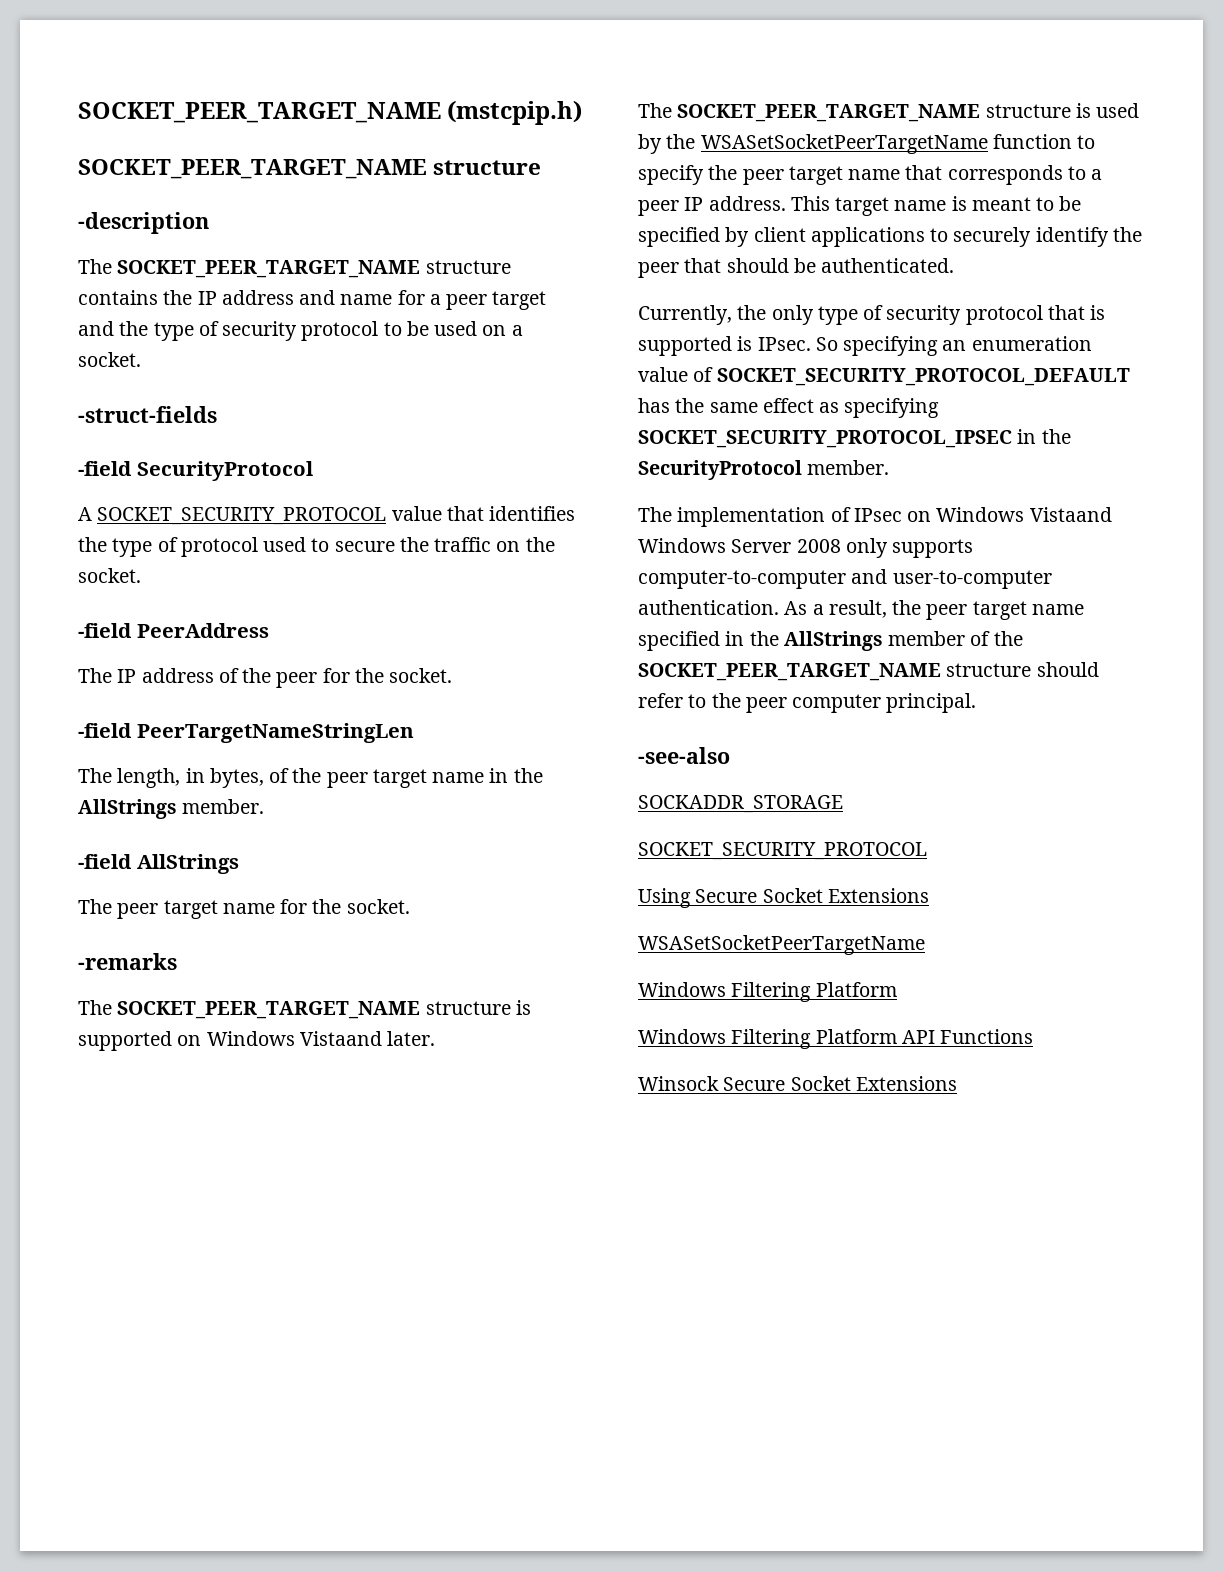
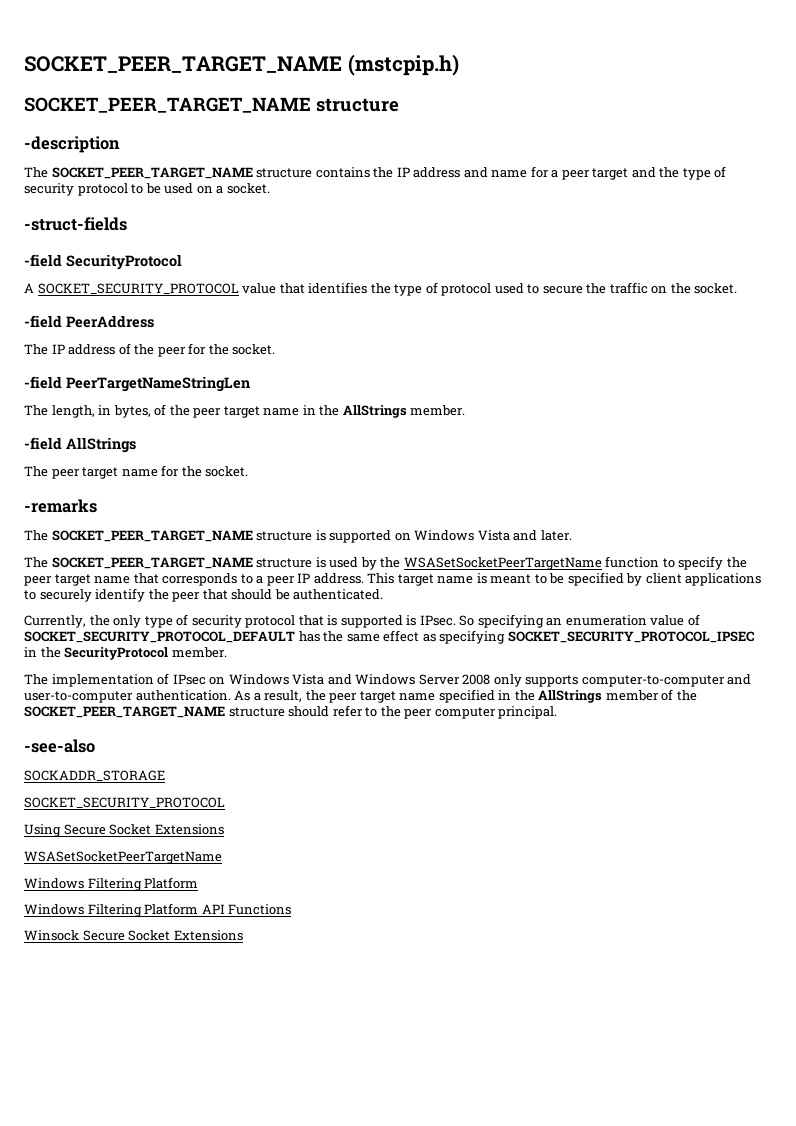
[299,1031,382,1046] Vistaand -> [477,530,538,541] Vista and
[1029,507,1112,522] Vistaand -> [292,674,352,685] Vista and

